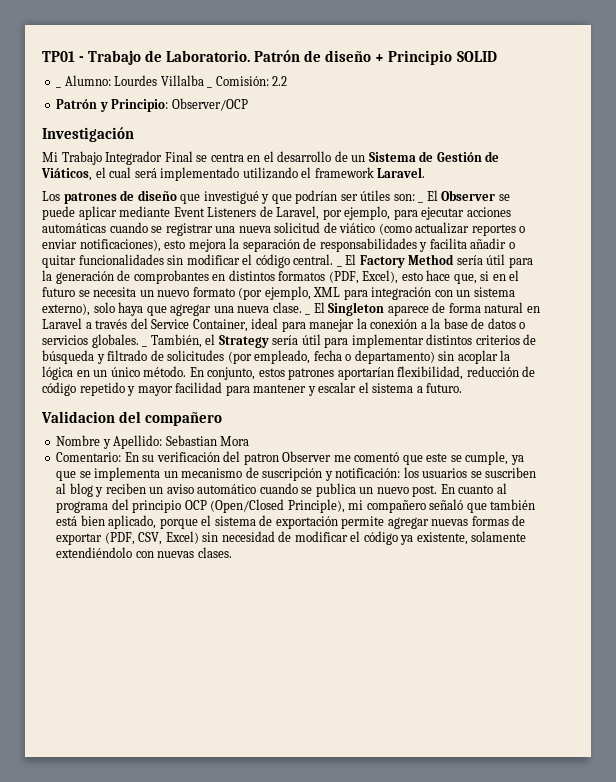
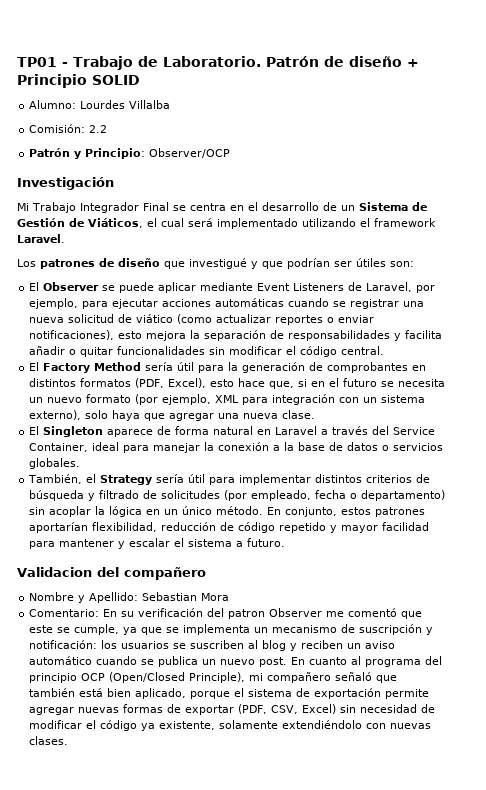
[56,86,62,88] _ -> (140, 80) none
[207,86,213,88] _ -> (171, 104) //
[418,201,424,203] _ -> (414, 264) //
[336,265,342,267] _ -> (385, 350) //
[305,313,311,315] _ -> (316, 414) //
[142,345,148,347] _ -> (81, 463) //

